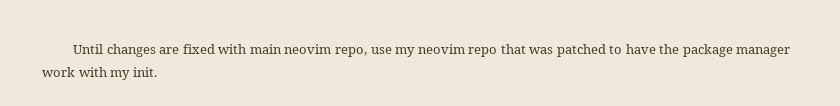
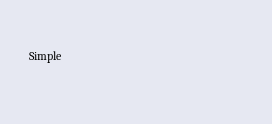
[73,44,791,57] [42,67,157,80] Until changes are fixed with main neovim repo, use my neovim repo that was patched to have the package manager work with my init. -> [29,51,62,63] Simple

